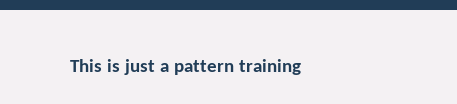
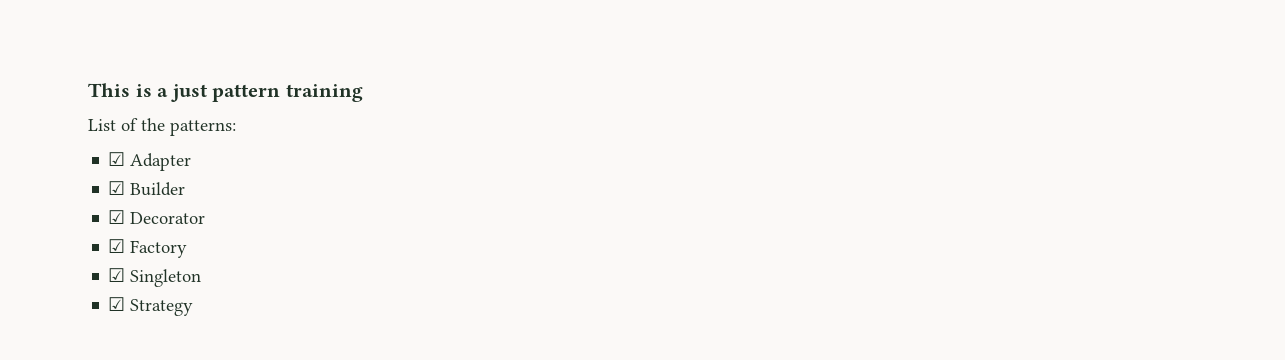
[123,59,169,75] just a -> [157,84,207,102] a just
(301, 67) none -> [88,118,236,136] [108,152,192,171] [108,181,186,196] [108,210,206,224] [108,239,188,258] [108,268,202,287] [108,297,194,316] // List of the patterns: // ☑ Adapter // ☑ Builder // ☑ Decorator // ☑ Factory // ☑ Singleton // ☑ Strategy

